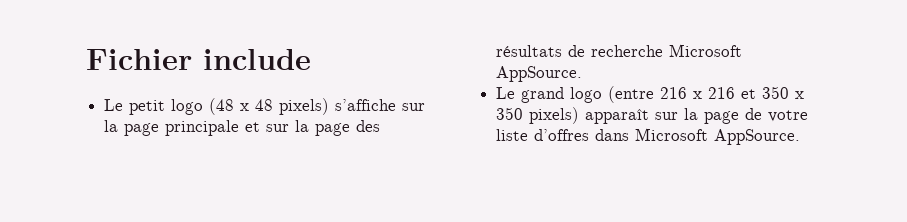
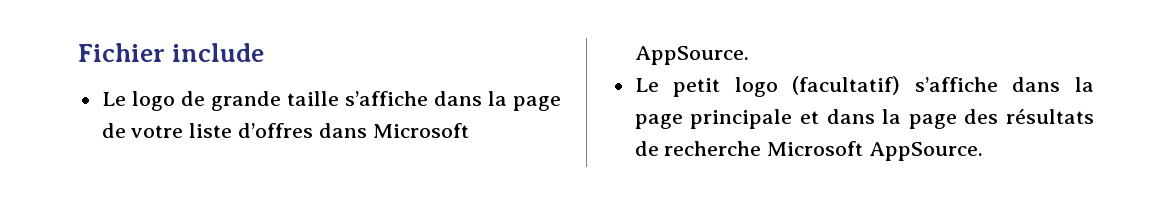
[129,98,426,115] [104,120,381,136] [496,44,743,57] [496,66,583,82] [496,86,805,103] [496,107,679,124] petit logo (48 x 48 pixels) s’affiche sur la page principale et sur la page des résultats de recherche Microsoft AppSource. // Le grand logo (entre 216 x 216 et 350 x 350 pixels) apparaît sur -> [131,91,482,111] logo de grande taille s’affiche dans
(801, 137) none -> [634,76,1094,97] [634,109,1094,129] [634,141,984,161] // Le petit logo (facultatif) s’affiche dans la page principale et dans la page des résultats de recherche Microsoft AppSource.

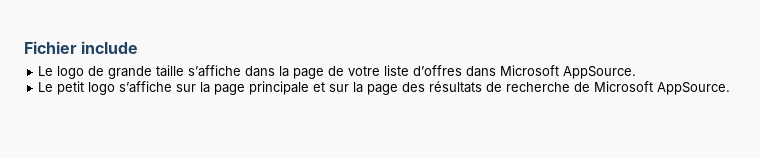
[792,76,1061,95] (facultatif) s’affiche dans -> [119,81,197,93] s’affiche sur
[826,109,875,124] dans -> [329,84,350,92] sur
(762, 148) none -> [574,82,591,92] de

